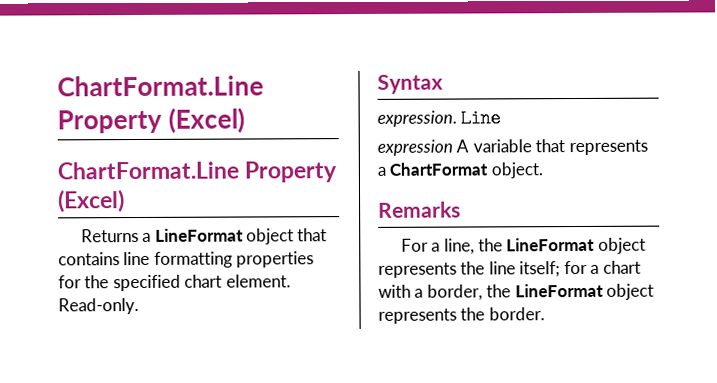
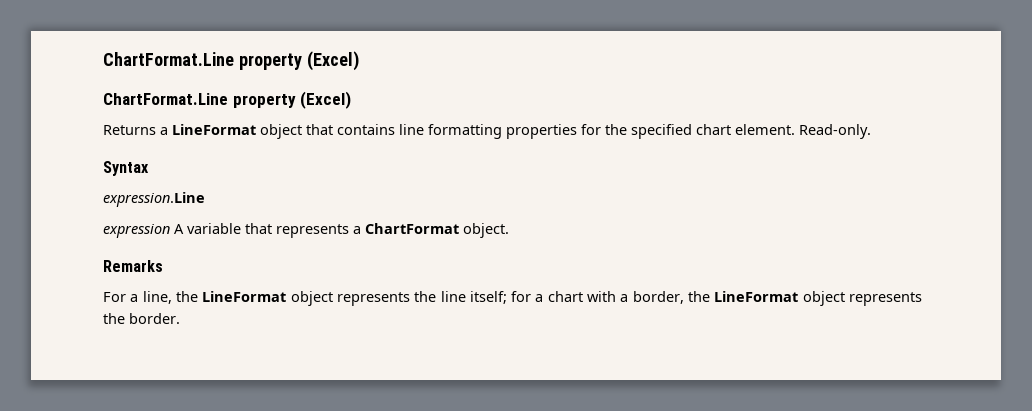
[57,75,264,97] [57,109,162,134] ChartFormat.Line Property -> [103,52,302,70] ChartFormat.Line property
[244,161,338,183] Property -> [232,94,296,108] property
[377,109,502,128] expression. Line -> [103,192,205,207] expression.Line

